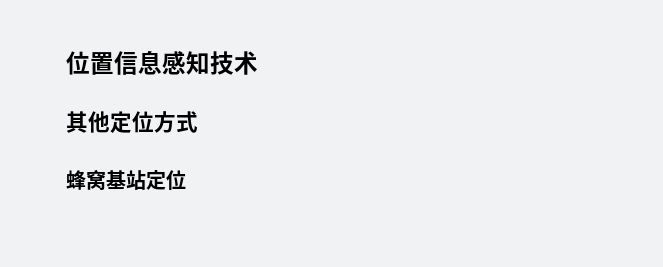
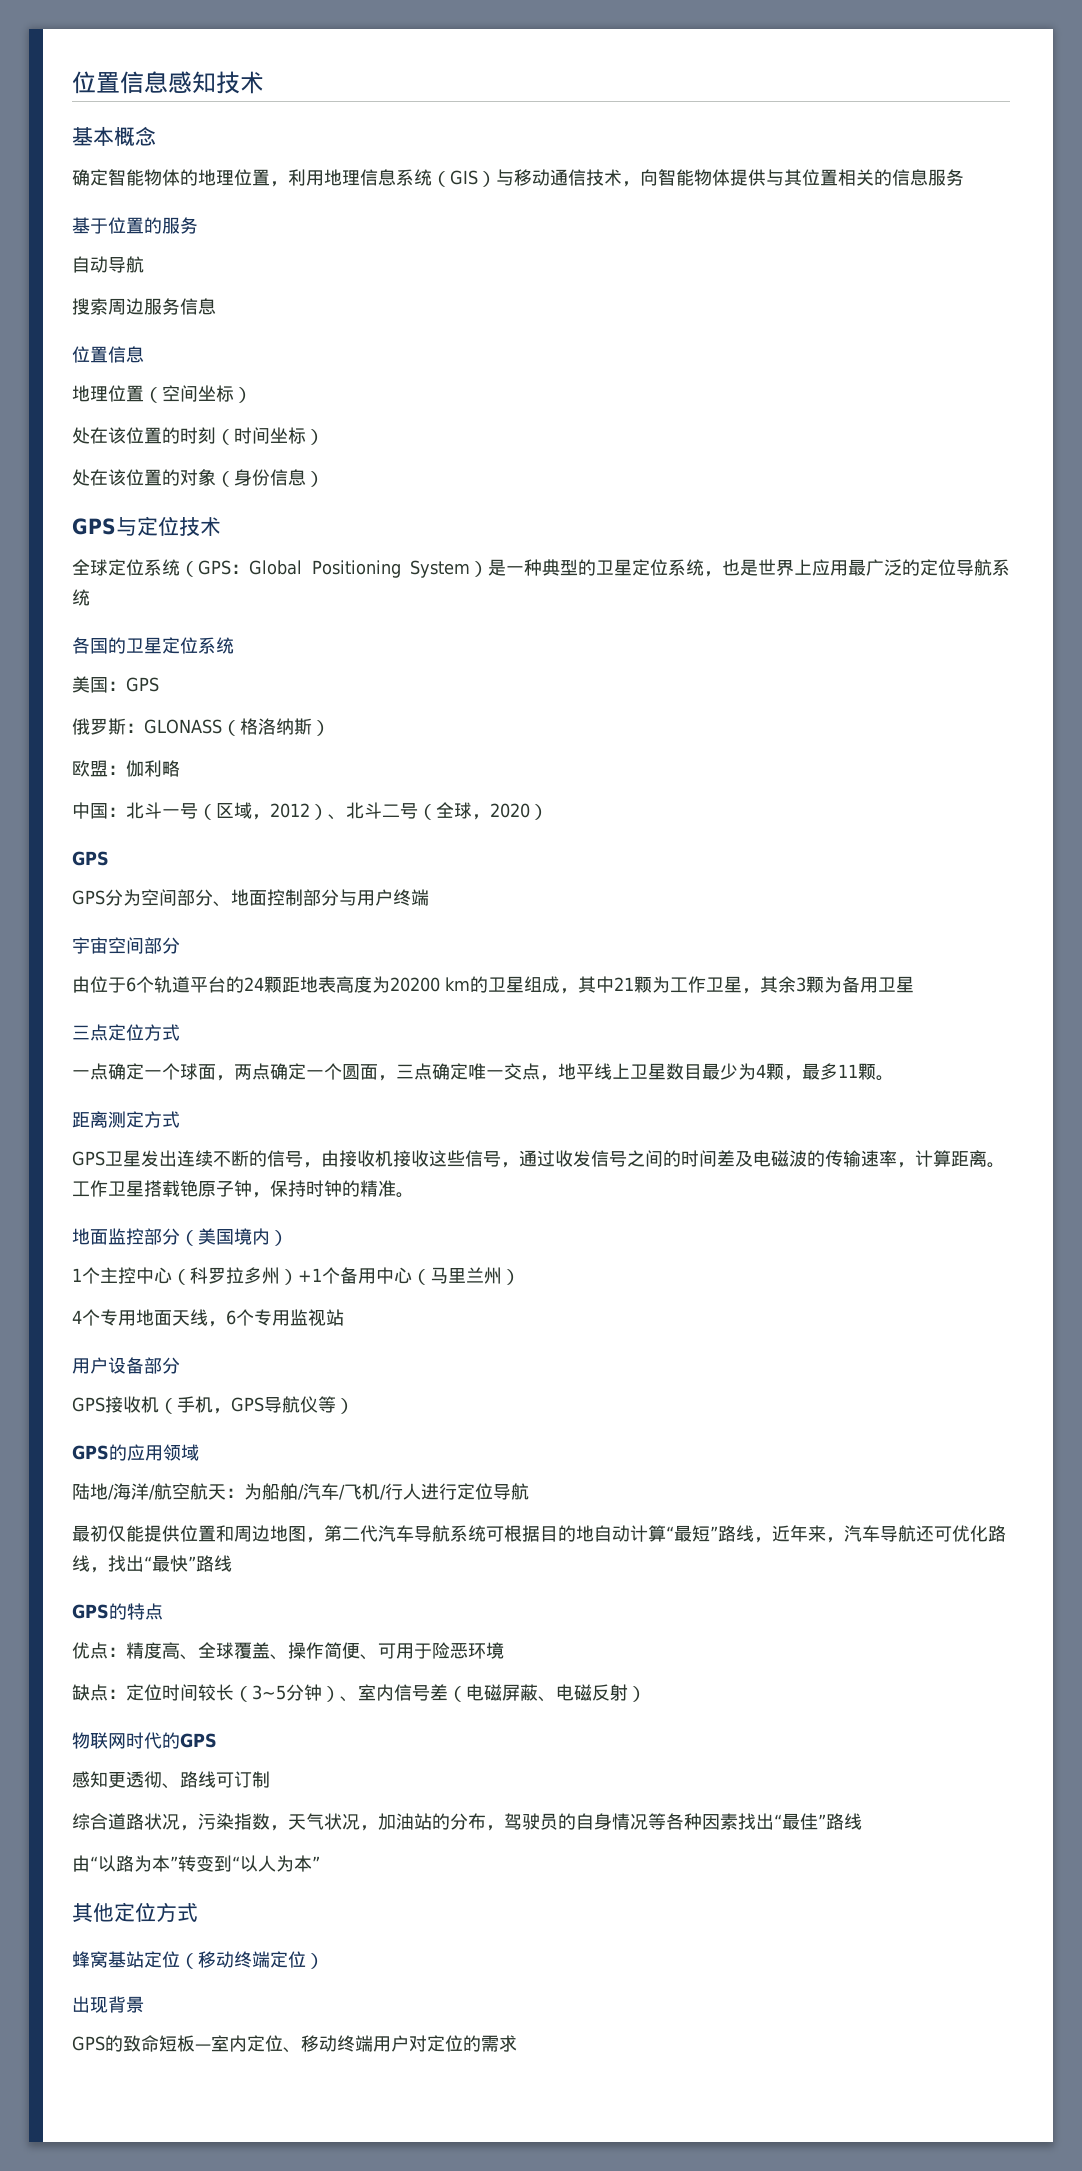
(258, 63) none -> [72,126,156,146] [72,169,964,187] [72,217,198,234] [72,256,144,273] [72,298,216,315] [72,346,144,363] [72,385,252,403] [72,427,324,445] [72,469,324,487] [72,516,221,536] [72,559,1010,578] [72,589,90,606] [72,637,234,654] [72,676,159,693] [72,718,330,736] [72,760,180,777] [72,802,548,820] [72,851,109,866] [72,889,429,907] [72,937,180,954] [72,976,914,994] [72,1024,180,1041] [72,1063,894,1081] [72,1111,180,1128] [72,1150,1005,1168] [72,1180,414,1198] [72,1228,288,1246] [72,1267,520,1285] [72,1309,344,1327] [72,1357,180,1374] [72,1396,354,1414] [72,1444,199,1461] [72,1483,529,1500] [72,1525,1006,1543] [72,1555,232,1573] [72,1603,163,1620] [72,1642,504,1660] [72,1684,646,1702] [72,1732,217,1749] [72,1771,270,1789] [72,1813,862,1831] [72,1855,320,1872] // 基本概念 // 确定智能物体的地理位置，利用地理信息系统（GIS）与移动通信技术，向智能物体提供与其位置相关的信息服务 // 基于位置的服务 // 自动导航 // 搜索周边服务信息 // 位置信息 // 地理位置（空间坐标） // 处在该位置的时刻（时间坐标） // 处在该位置的对象（身份信息） // GPS与定位技术 // 全球定位系统（GPS：Global Positioning System）是一种典型的卫星定位系统，也是世界上应用最广泛的定位导航系统 // 各国的卫星定位系统 // 美国：GPS // 俄罗斯：GLONASS（格洛纳斯） // 欧盟：伽利略 // 中国：北斗一号（区域，2012）、北斗二号（全球，2020） // GPS // GPS分为空间部分、地面控制部分与用户终端 // 宇宙空间部分 // 由位于6个轨道平台的24颗距地表高度为20200 km的卫星组成，其中21颗为工作卫星，其余3颗为备用卫星 // 三点定位方式 // 一点确定一个球面，两点确定一个圆面，三点确定唯一交点，地平线上卫星数目最少为4颗，最多11颗。 // 距离测定方式 // GPS卫星发出连续不断的信号，由接收机接收这些信号，通过收发信号之间的时间差及电磁波的传输速率，计算距离。工作卫星搭载铯原子钟，保持时钟的精准。 // 地面监控部分（美国境内） // 1个主控中心（科罗拉多州）+1个备用中心（马里兰州） // 4个专用地面天线，6个专用监视站 // 用户设备部分 // GPS接收机（手机，GPS导航仪等） // GPS的应用领域 // 陆地/海洋/航空航天：为船舶/汽车/飞机/行人进行定位导航 // 最初仅能提供位置和周边地图，第二代汽车导航系统可根据目的地自动计算“最短”路线，近年来，汽车导航还可优化路线，找出“最快”路线 // GPS的特点 // 优点：精度高、全球覆盖、操作简便、可用于险恶环境 // 缺点：定位时间较长（3~5分钟）、室内信号差（电磁屏蔽、电磁反射） // 物联网时代的GPS // 感知更透彻、路线可订制 // 综合道路状况，污染指数，天气状况，加油站的分布，驾驶员的自身情况等各种因素找出“最佳”路线 // 由“以路为本”转变到“以人为本”
(186, 180) none -> [180,1951,324,1969] [72,1996,144,2013] [72,2035,517,2053] （移动终端定位） // 出现背景 // GPS的致命短板—室内定位、移动终端用户对定位的需求

